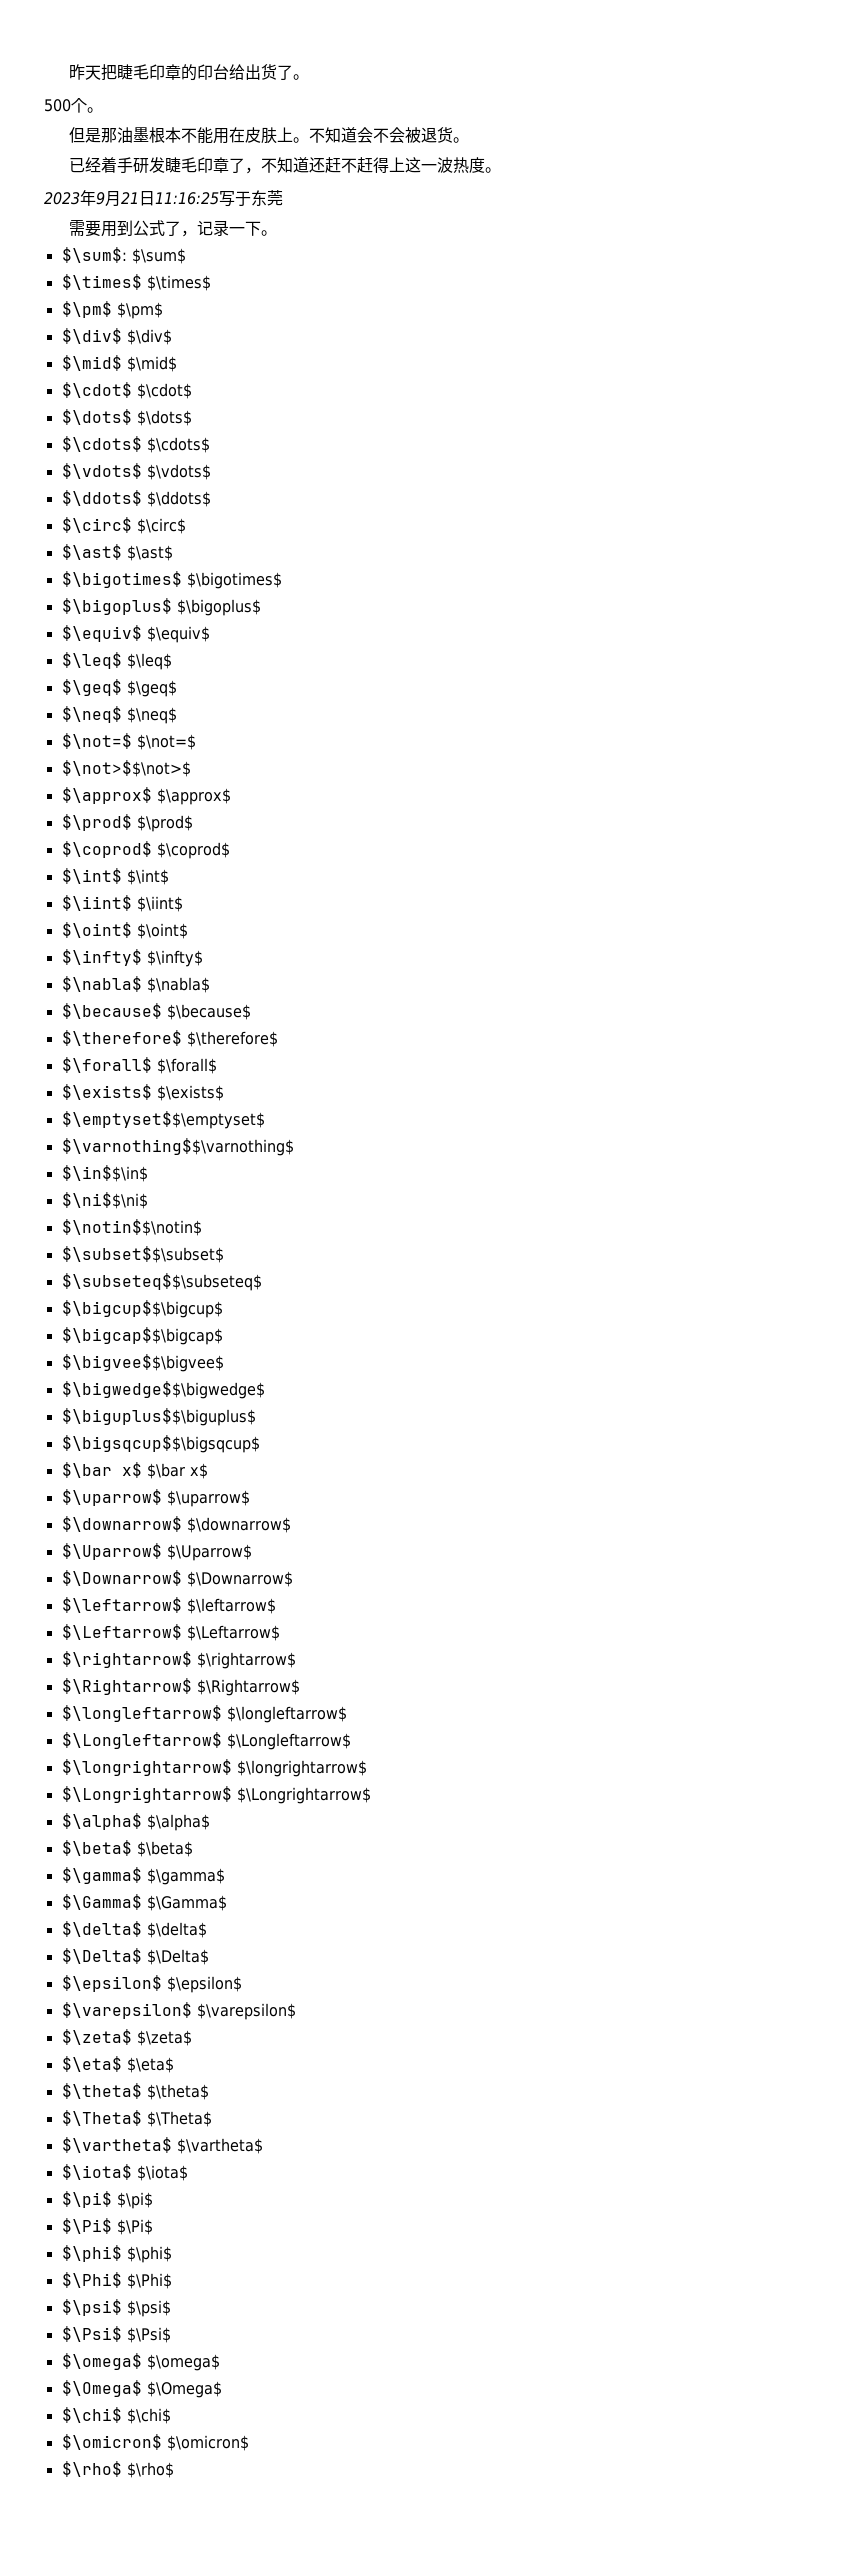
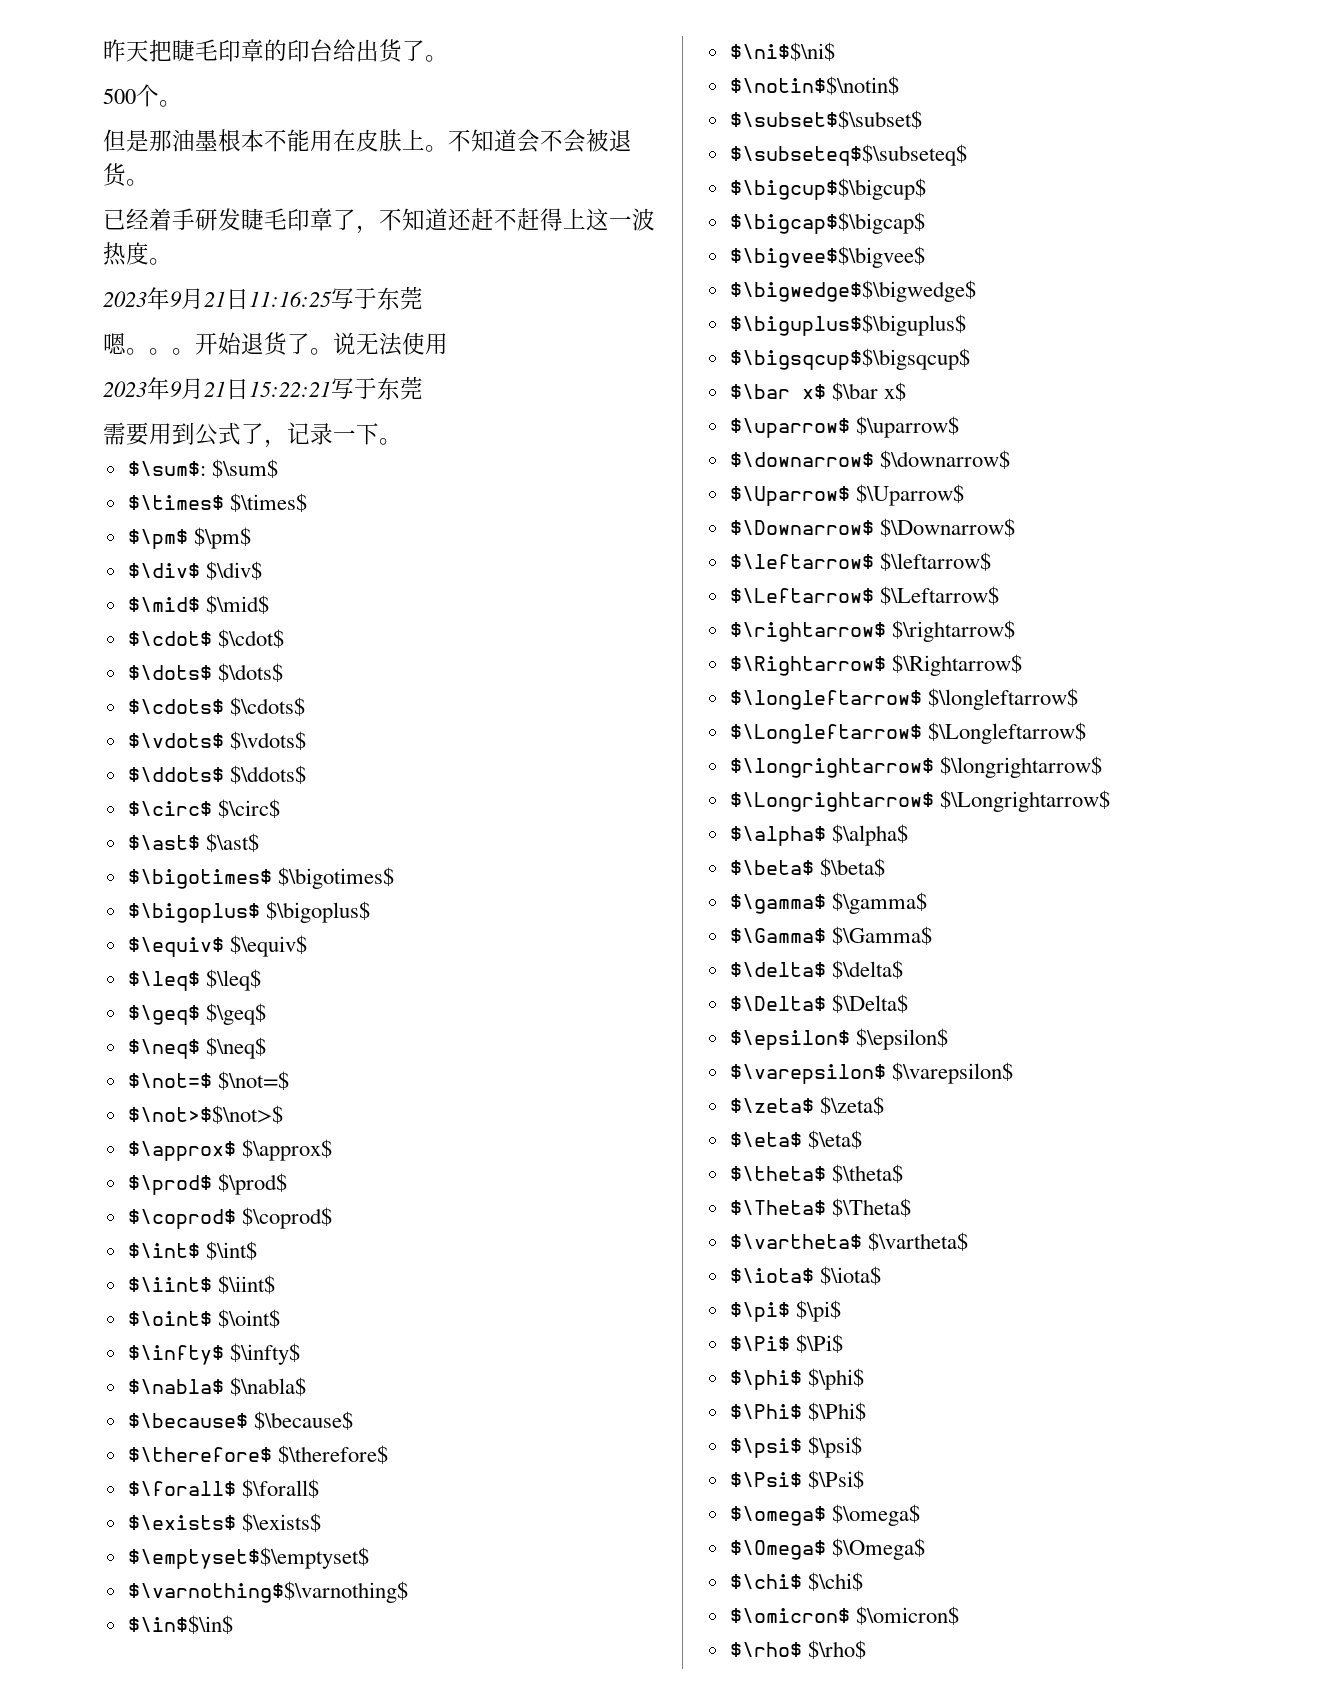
(283, 198) none -> [103,332,448,356] [103,376,423,400] // 嗯。。。开始退货了。说无法使用 // 2023年9月21日15:22:21写于东莞

